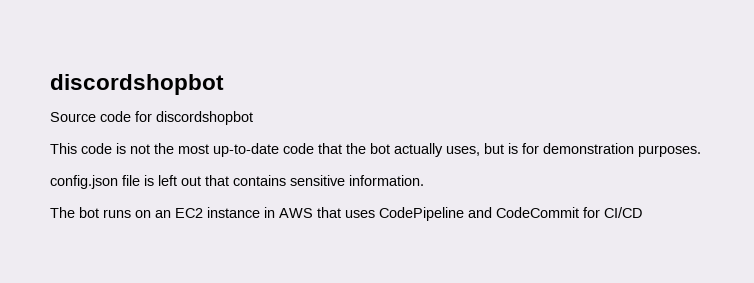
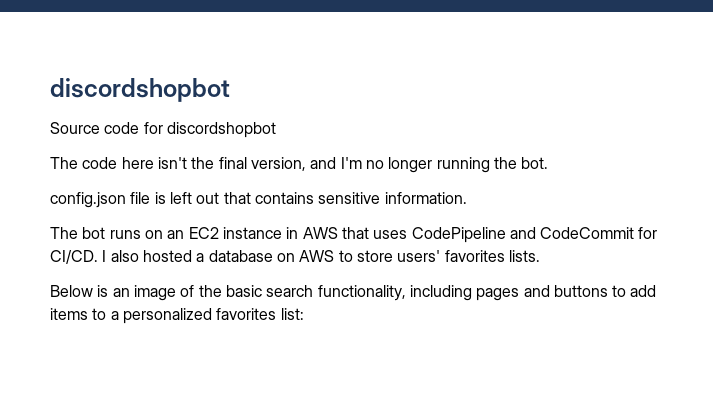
[50,143,701,157] This code is not the most up-to-date code that the bot actually uses, but is for demonstration purposes. -> [50,157,549,173] The code here isn't the final version, and I'm no longer running the bot.
[604,207,642,218] CI/CD -> [50,250,540,264] [50,285,657,301] [50,308,304,324] CI/CD. I also hosted a database on AWS to store users' favorites lists. // Below is an image of the basic search functionality, including pages and buttons to add items to a personalized favorites list:

